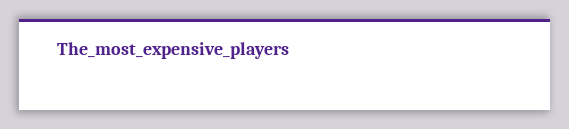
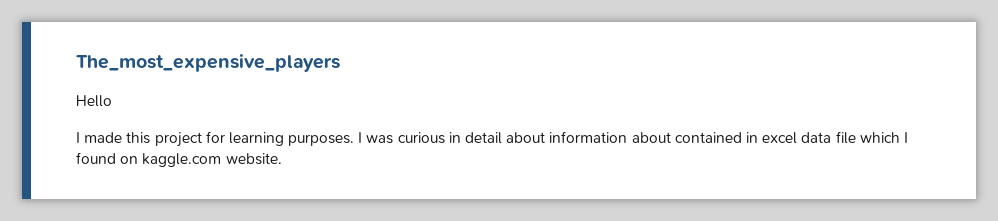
(289, 50) none -> [76,95,112,107] [76,131,908,147] [76,152,282,167] // Hello // I made this project for learning purposes. I was curious in detail about information about contained in excel data file which I found on kaggle.com website.

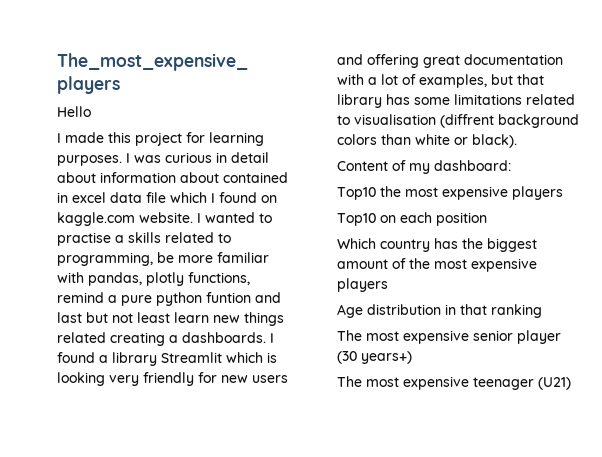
(282, 159) none -> [197,212,272,223] [57,232,231,246] [57,252,269,266] [57,272,250,286] [57,292,281,306] [57,312,284,326] [57,332,274,346] [57,352,277,366] [57,372,288,386] [337,54,563,68] [337,74,544,88] [337,94,575,108] [337,114,579,128] [337,134,517,148] [337,160,511,174] [337,186,563,200] [337,212,487,226] [337,238,537,252] [337,258,537,272] [337,278,388,292] [337,304,542,318] [337,330,561,344] [337,351,412,364] [337,376,571,390] I wanted to practise a skills related to programming, be more familiar with pandas, plotly functions, remind a pure python funtion and last but not least learn new things related creating a dashboards. I found a library Streamlit which is looking very friendly for new users and offering great documentation with a lot of examples, but that library has some limitations related to visualisation (diffrent background colors than white or black). // Content of my dashboard: // Top10 the most expensive players // Top10 on each position // Which country has the biggest amount of the most expensive players // Age distribution in that ranking // The most expensive senior player (30 years+) // The most expensive teenager (U21)

